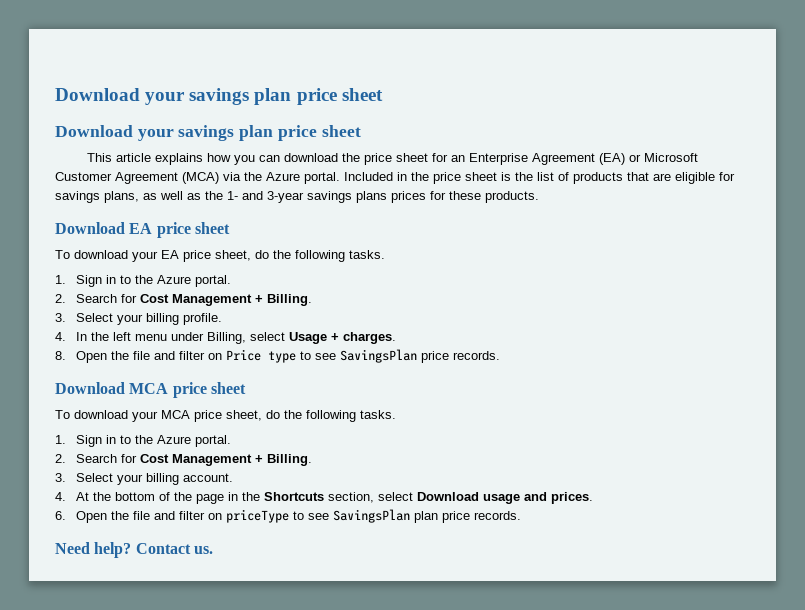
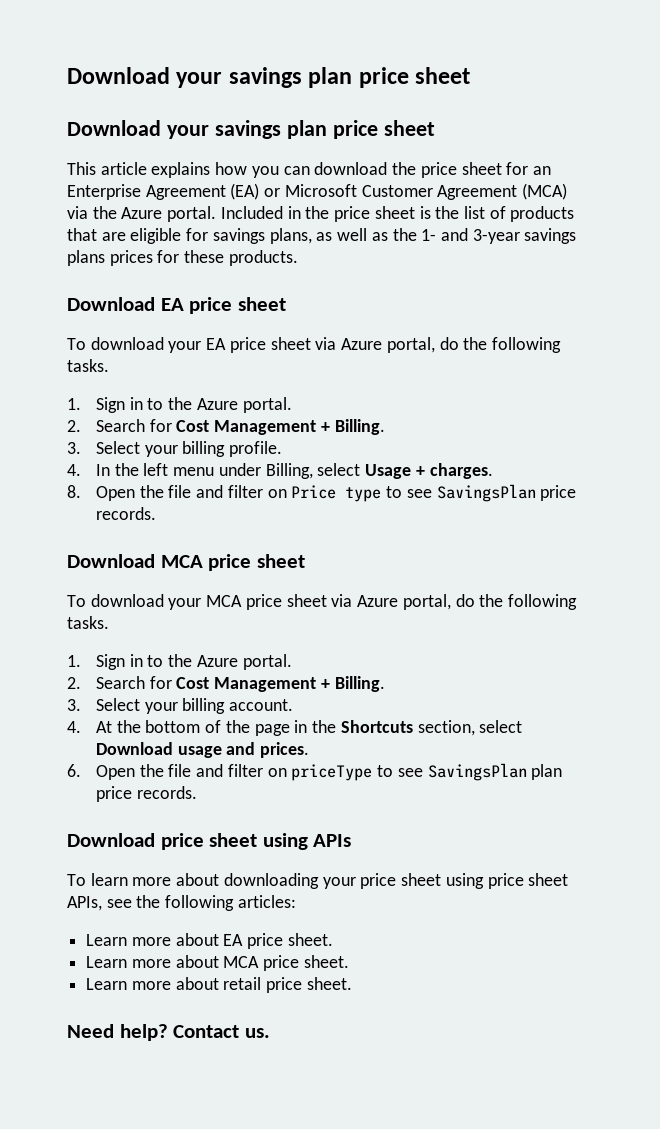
[215,250,251,261] sheet, -> [270,337,435,353] sheet via Azure portal,
[226,410,262,421] sheet, -> [286,594,451,610] sheet via Azure portal,
(521, 515) none -> [67,833,352,850] [67,873,569,889] [67,895,296,911] [86,933,333,949] [86,955,349,971] [86,977,352,993] // Download price sheet using APIs // To learn more about downloading your price sheet using price sheet APIs, see the following articles: // Learn more about EA price sheet. // Learn more about MCA price sheet. // Learn more about retail price sheet.

